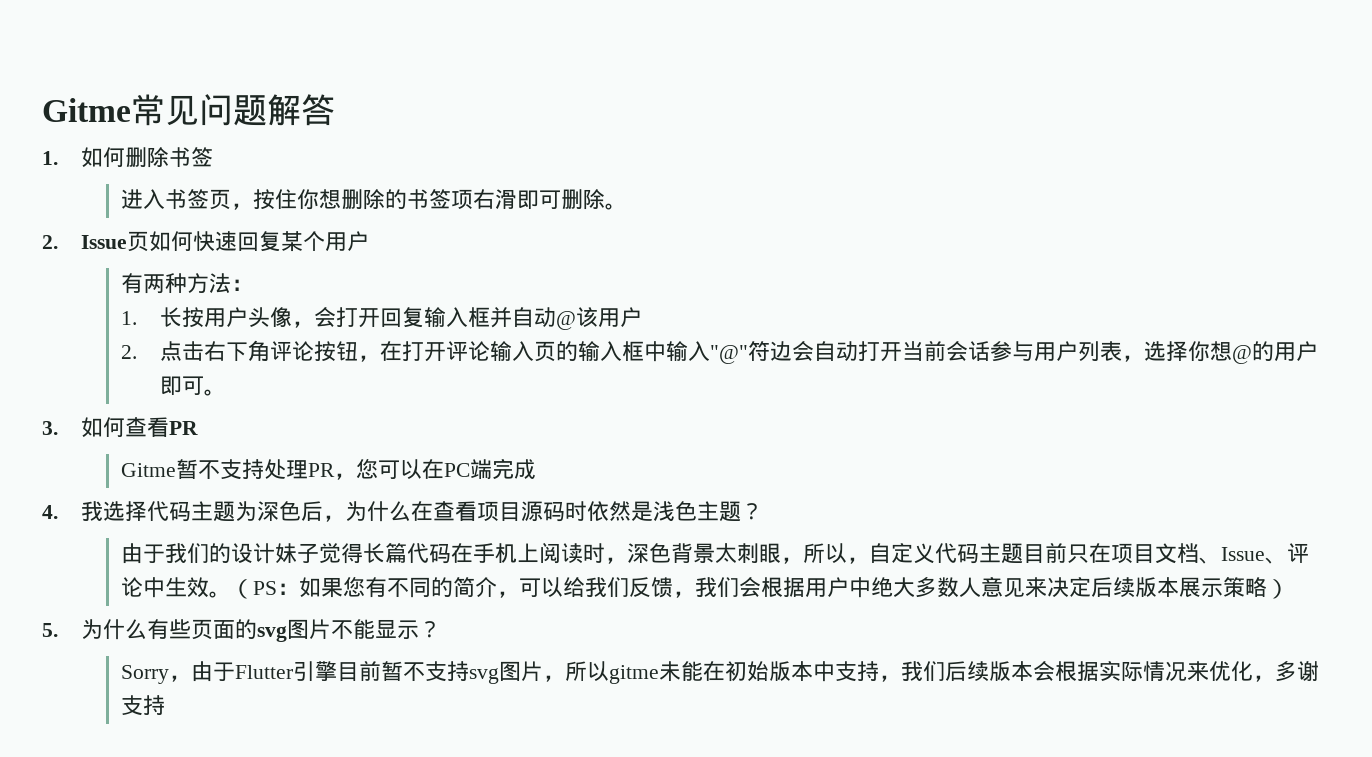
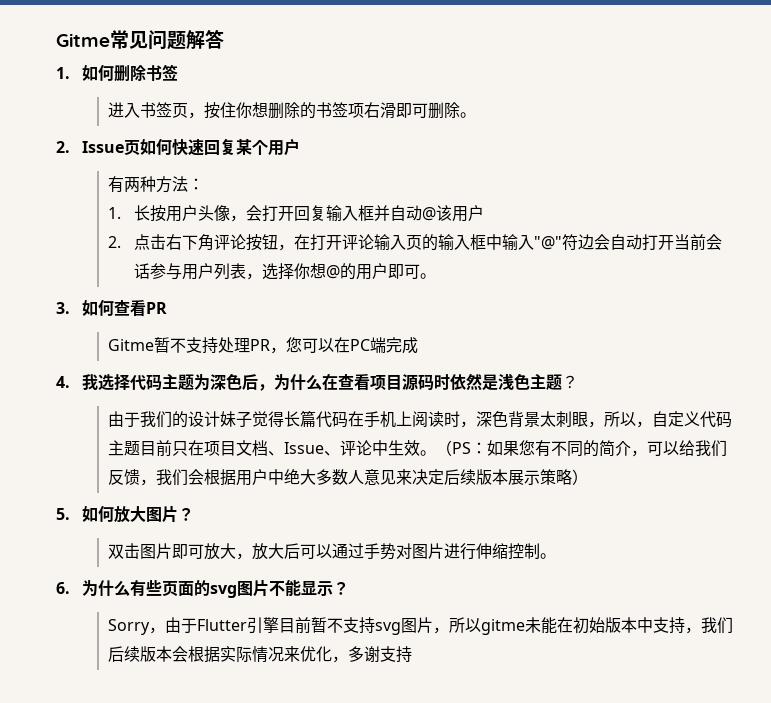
(58, 630) none -> [82,505,195,523] [108,543,557,560] [56,582,70,594] 如何放大图片？ // 双击图片即可放大，放大后可以通过手势对图片进行伸缩控制。 // 6.

